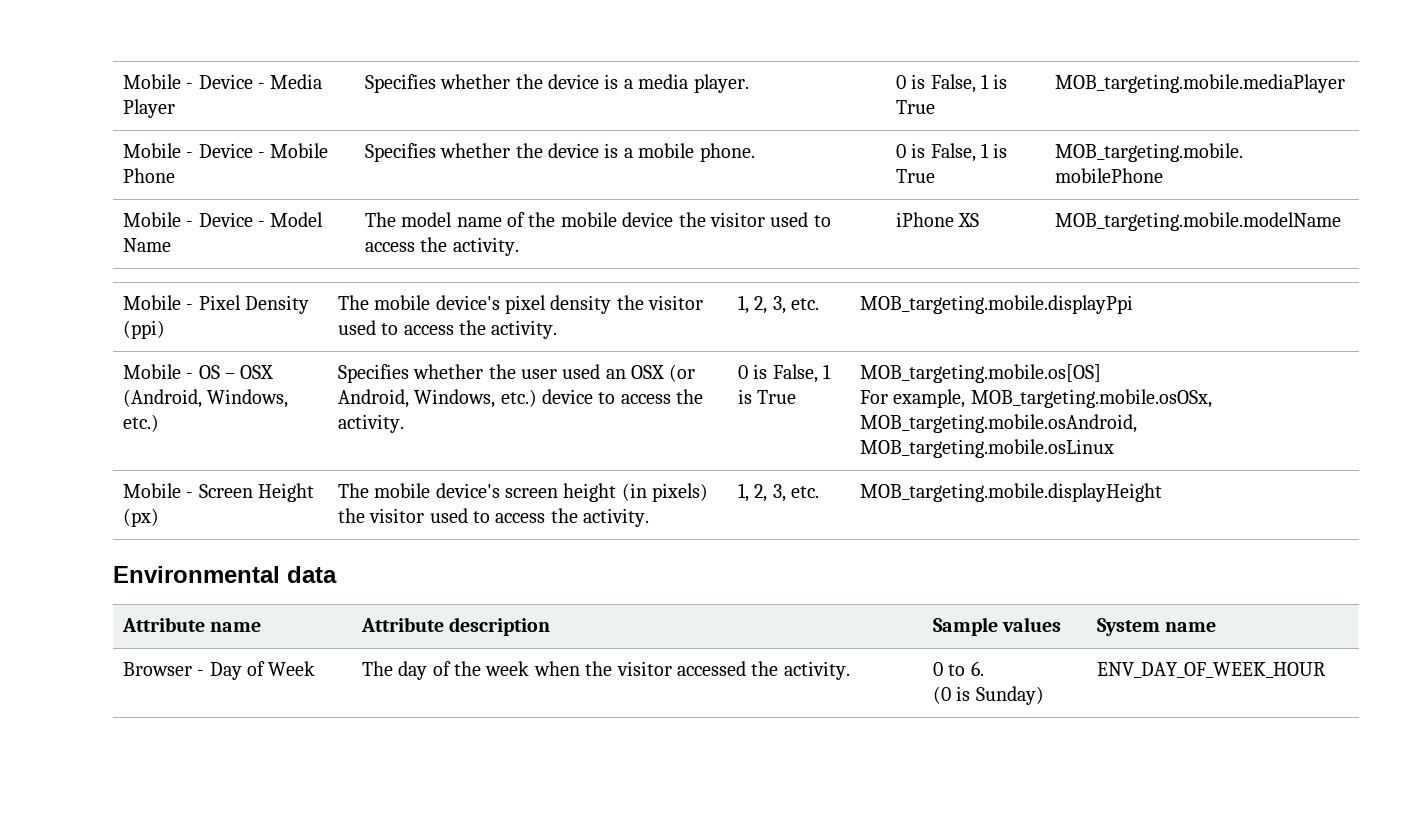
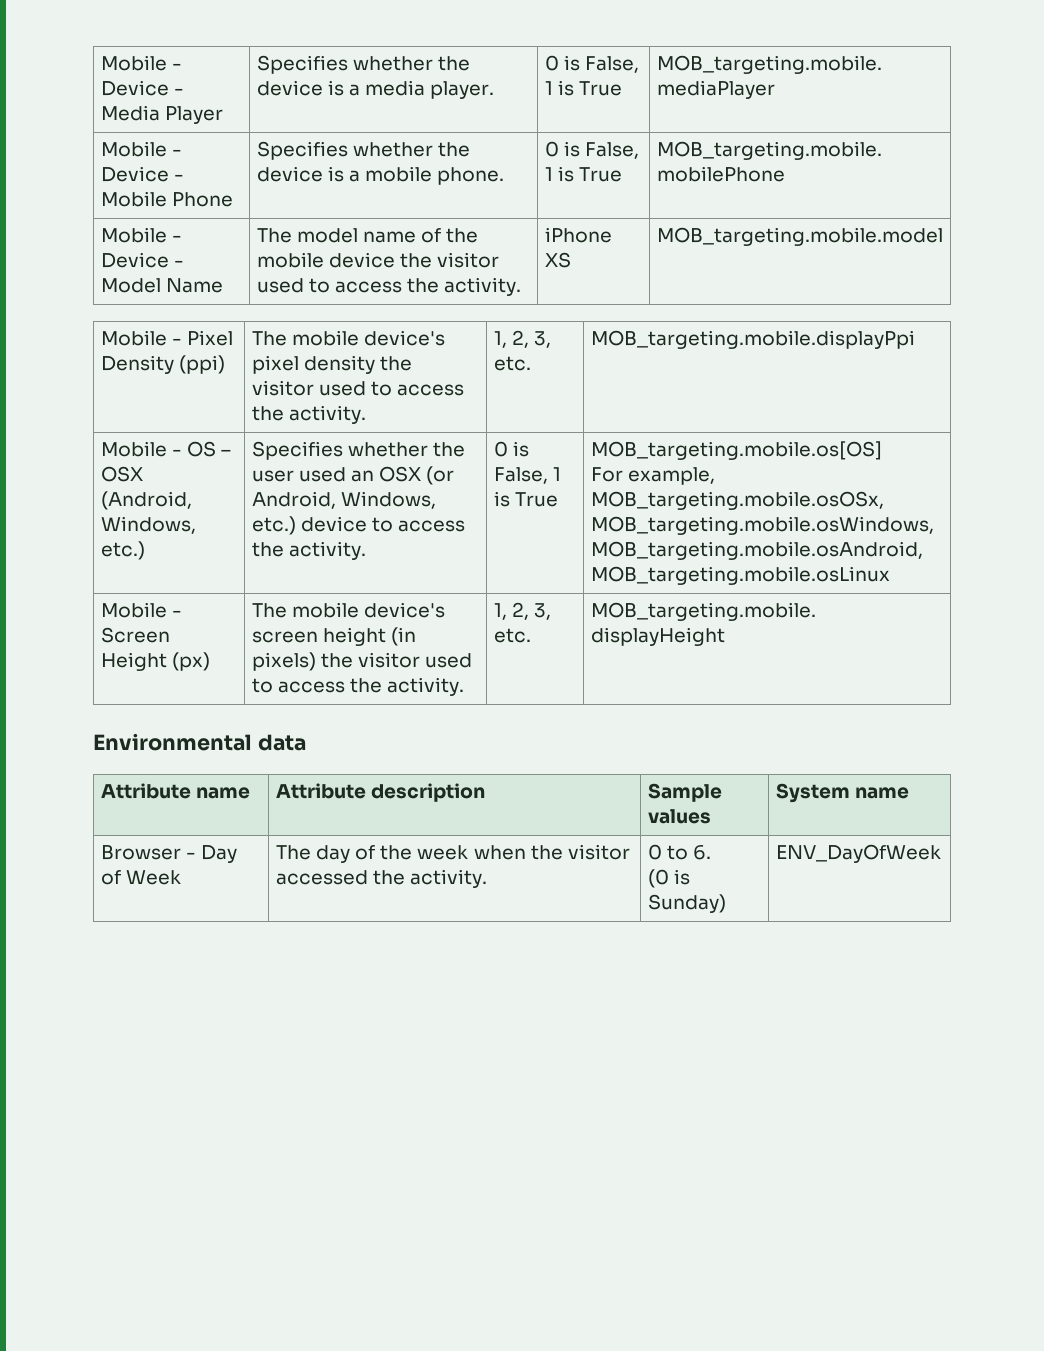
[1054,212,1341,231] MOB_targeting.mobile.modelName -> [656,227,943,246] MOB_targeting.mobile.model
(1212, 398) none -> [590,516,934,535] MOB_targeting.mobile.osWindows,
[1096,662,1326,678] ENV_DAY_OF_WEEK_HOUR -> [775,844,941,863] ENV_DayOfWeek

